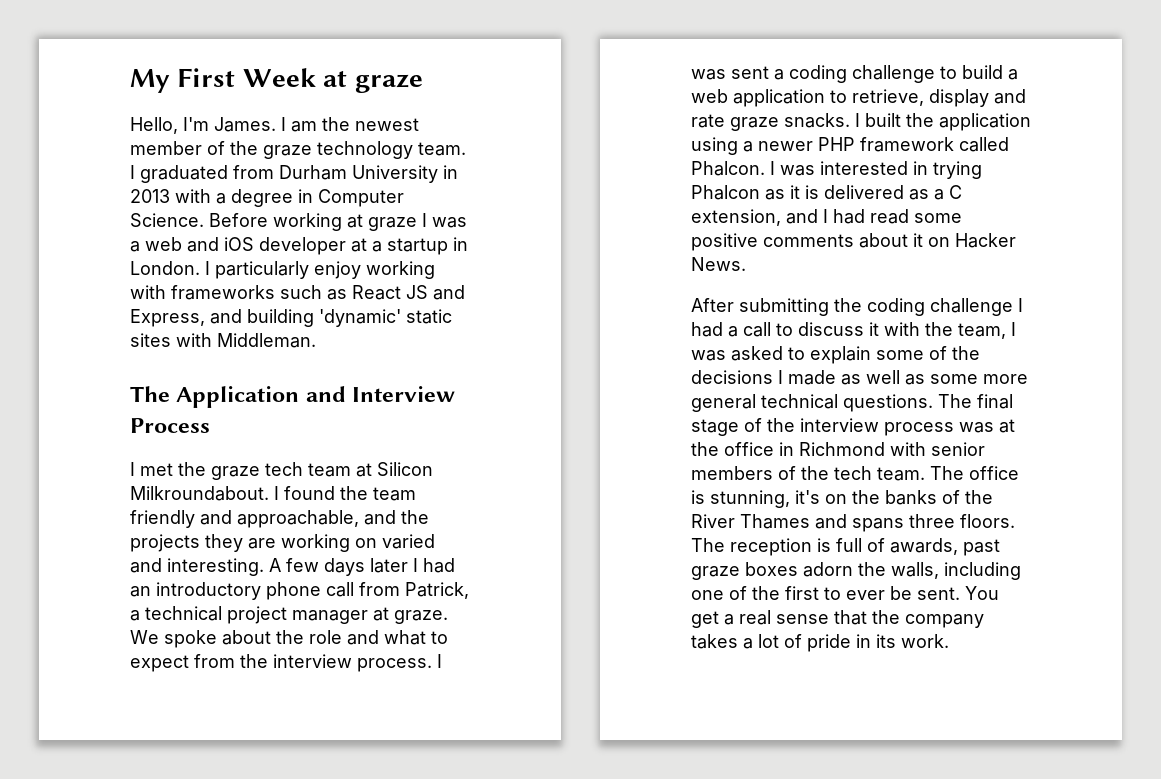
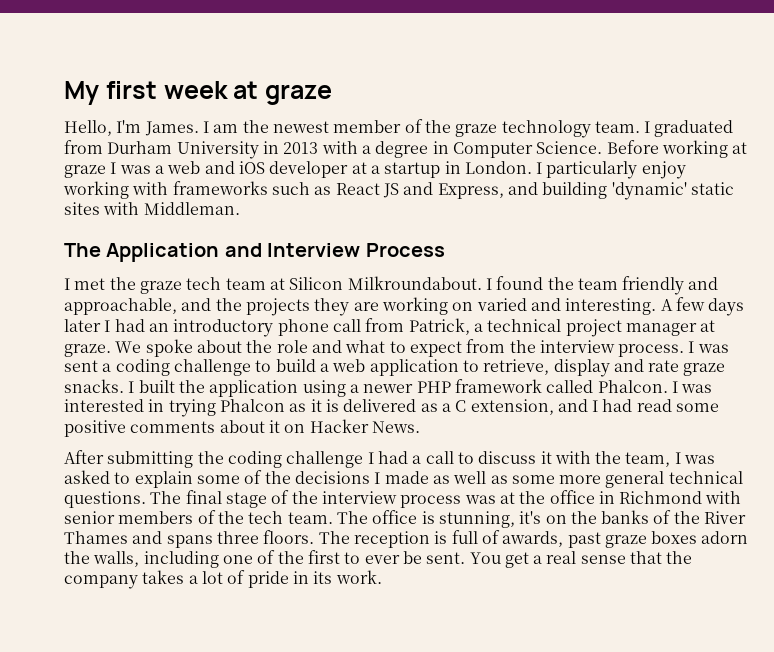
[177,68,316,87] First Week -> [105,81,228,99] first week

